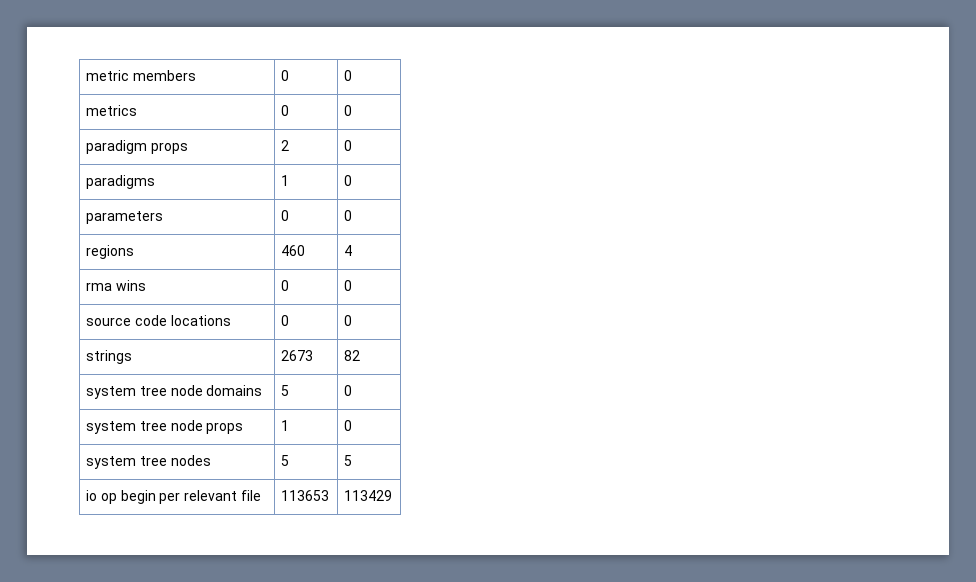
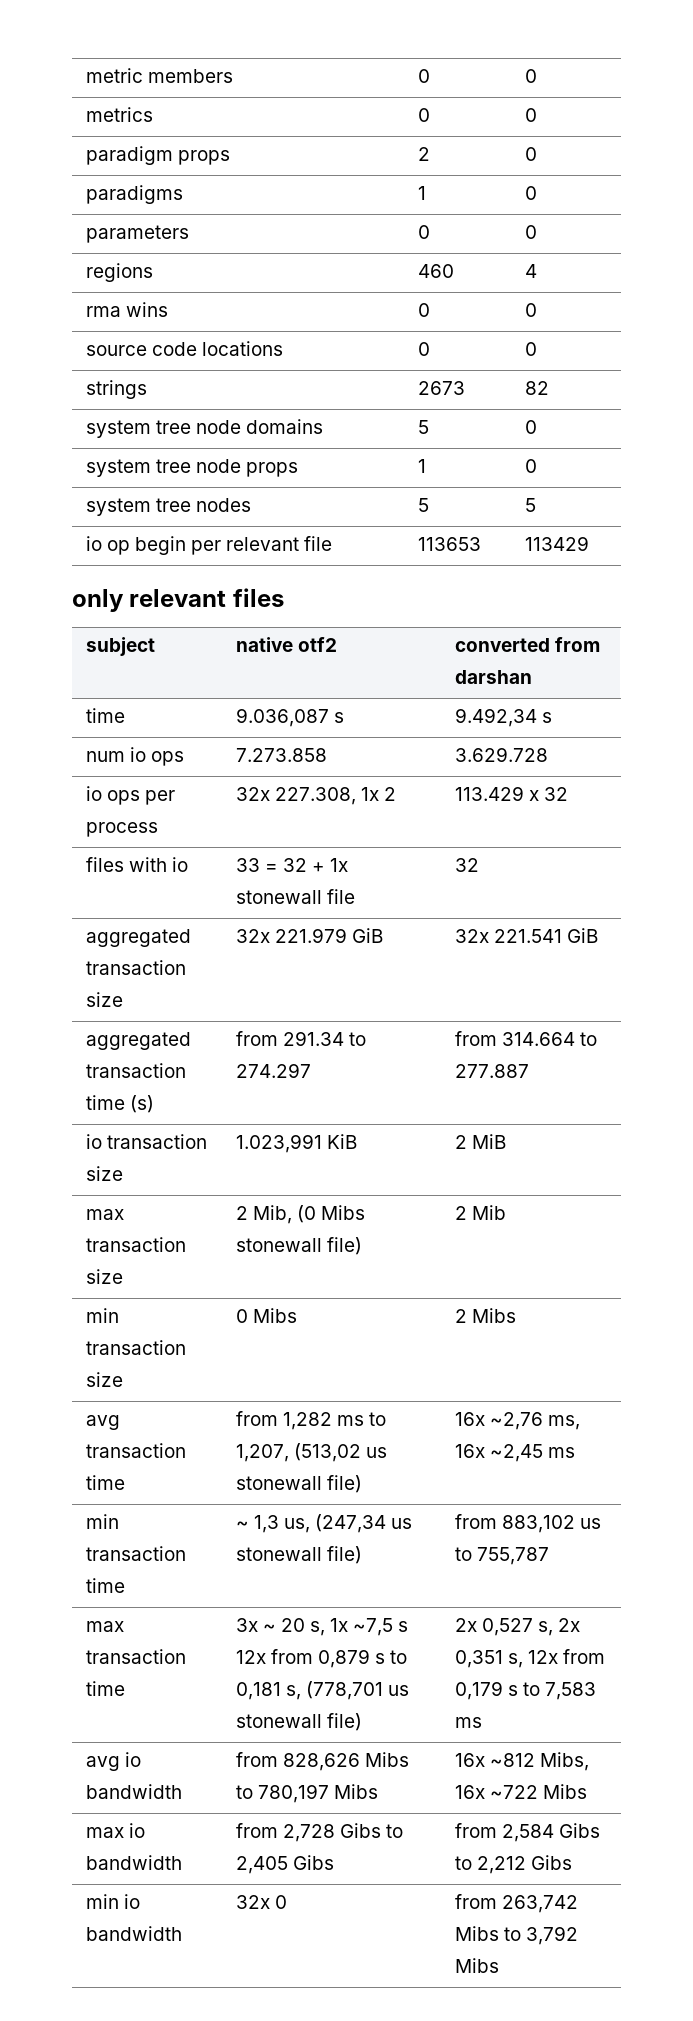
(392, 495) none -> [72,588,284,612] [85,637,155,656] [235,637,337,652] [454,637,600,652] [454,670,532,684] [85,708,125,723] [235,708,344,727] [454,708,552,727] [85,747,184,766] [235,748,327,762] [454,747,548,762] [85,786,175,805] [85,822,158,837] [235,787,397,805] [454,786,568,801] [85,857,188,872] [235,858,349,872] [235,889,355,904] [454,858,479,872] [85,929,191,947] [85,960,186,975] [85,992,123,1007] [235,928,383,943] [454,928,598,943] [85,1032,191,1050] [85,1063,186,1078] [85,1095,154,1113] [235,1031,366,1046] [235,1063,311,1078] [454,1031,597,1046] [454,1064,529,1078] [85,1134,207,1149] [85,1166,123,1181] [235,1134,357,1153] [454,1134,506,1149] [85,1209,124,1220] [85,1237,186,1252] [85,1269,123,1284] [235,1205,366,1224] [235,1237,362,1255] [454,1205,506,1220] [85,1308,119,1323] [85,1340,186,1355] [85,1372,123,1387] [235,1308,297,1323] [454,1308,516,1323] [85,1415,120,1430] [85,1443,186,1458] [85,1475,125,1490] [235,1411,387,1430] [235,1443,387,1462] [235,1475,362,1493] [454,1412,580,1430] [454,1444,575,1462] [85,1514,119,1529] [85,1546,186,1561] [85,1578,125,1593] [235,1514,413,1533] [235,1546,362,1564] [454,1514,601,1533] [454,1547,549,1565] [85,1621,124,1632] [85,1649,186,1664] [85,1681,125,1696] [235,1618,409,1636] [235,1649,408,1668] [235,1681,410,1700] [235,1713,362,1731] [454,1618,581,1636] [454,1649,606,1668] [454,1681,597,1700] [454,1717,482,1728] [85,1752,141,1771] [85,1784,182,1799] [235,1752,409,1771] [235,1784,378,1803] [454,1752,589,1771] [454,1784,587,1799] [85,1823,145,1838] [85,1855,182,1870] [235,1823,404,1842] [235,1855,334,1874] [454,1823,600,1842] [454,1855,572,1874] [85,1894,140,1909] [85,1926,182,1941] [235,1895,287,1909] [454,1894,578,1913] [454,1926,578,1945] [454,1958,499,1973] // only relevant files // subject | native otf2 | converted from darshan // time | 9.036,087 s | 9.492,34 s // num io ops | 7.273.858 | 3.629.728 // io ops per process | 32x 227.308, 1x 2 | 113.429 x 32 // files with io | 33 = 32 + 1x stonewall file | 32 // aggregated transaction size | 32x 221.979 GiB | 32x 221.541 GiB // aggregated transaction time (s) | from 291.34 to 274.297 | from 314.664 to 277.887 // io transaction size | 1.023,991 KiB | 2 MiB // max transaction size | 2 Mib, (0 Mibs stonewall file) | 2 Mib // min transaction size | 0 Mibs | 2 Mibs // avg transaction time | from 1,282 ms to 1,207, (513,02 us stonewall file) | 16x ~2,76 ms, 16x ~2,45 ms // min transaction time | ~ 1,3 us, (247,34 us stonewall file) | from 883,102 us to 755,787 // max transaction time | 3x ~ 20 s, 1x ~7,5 s 12x from 0,879 s to 0,181 s, (778,701 us stonewall file) | 2x 0,527 s, 2x 0,351 s, 12x from 0,179 s to 7,583 ms // avg io bandwidth | from 828,626 Mibs to 780,197 Mibs | 16x ~812 Mibs, 16x ~722 Mibs // max io bandwidth | from 2,728 Gibs to 2,405 Gibs | from 2,584 Gibs to 2,212 Gibs // min io bandwidth | 32x 0 | from 263,742 Mibs to 3,792 Mibs

